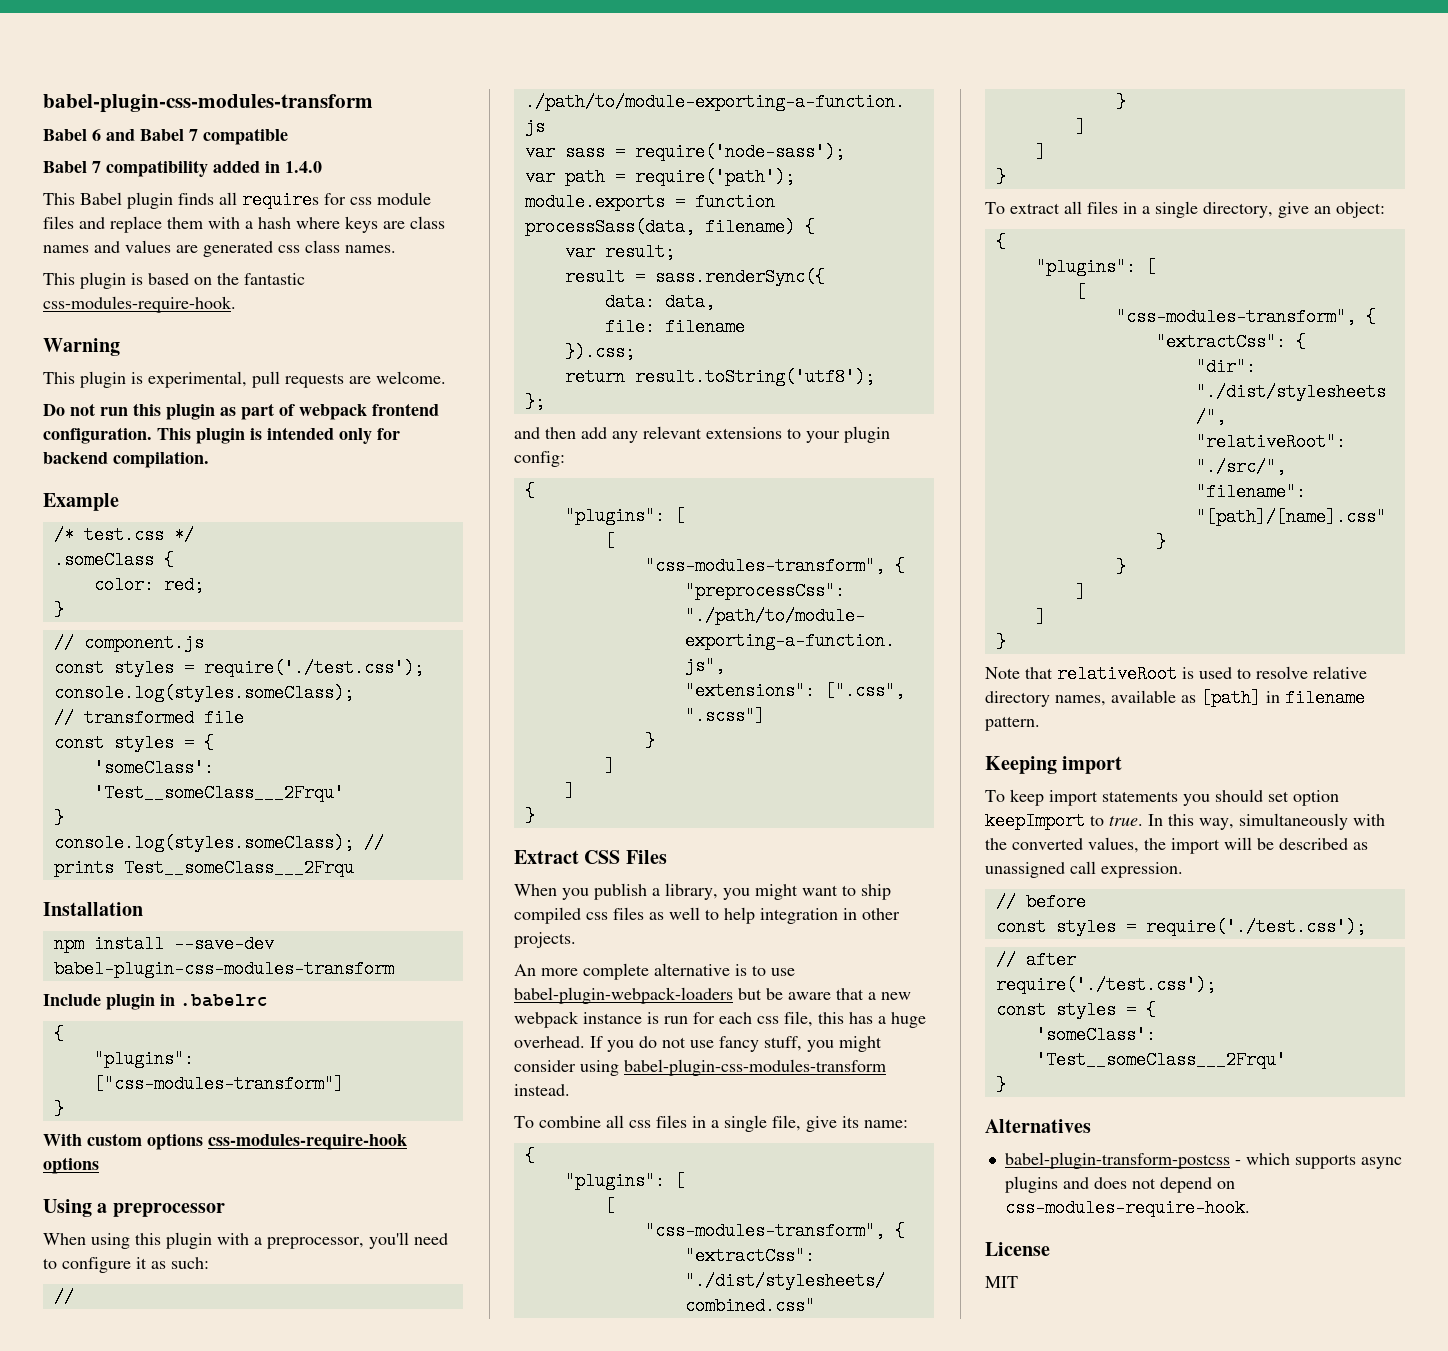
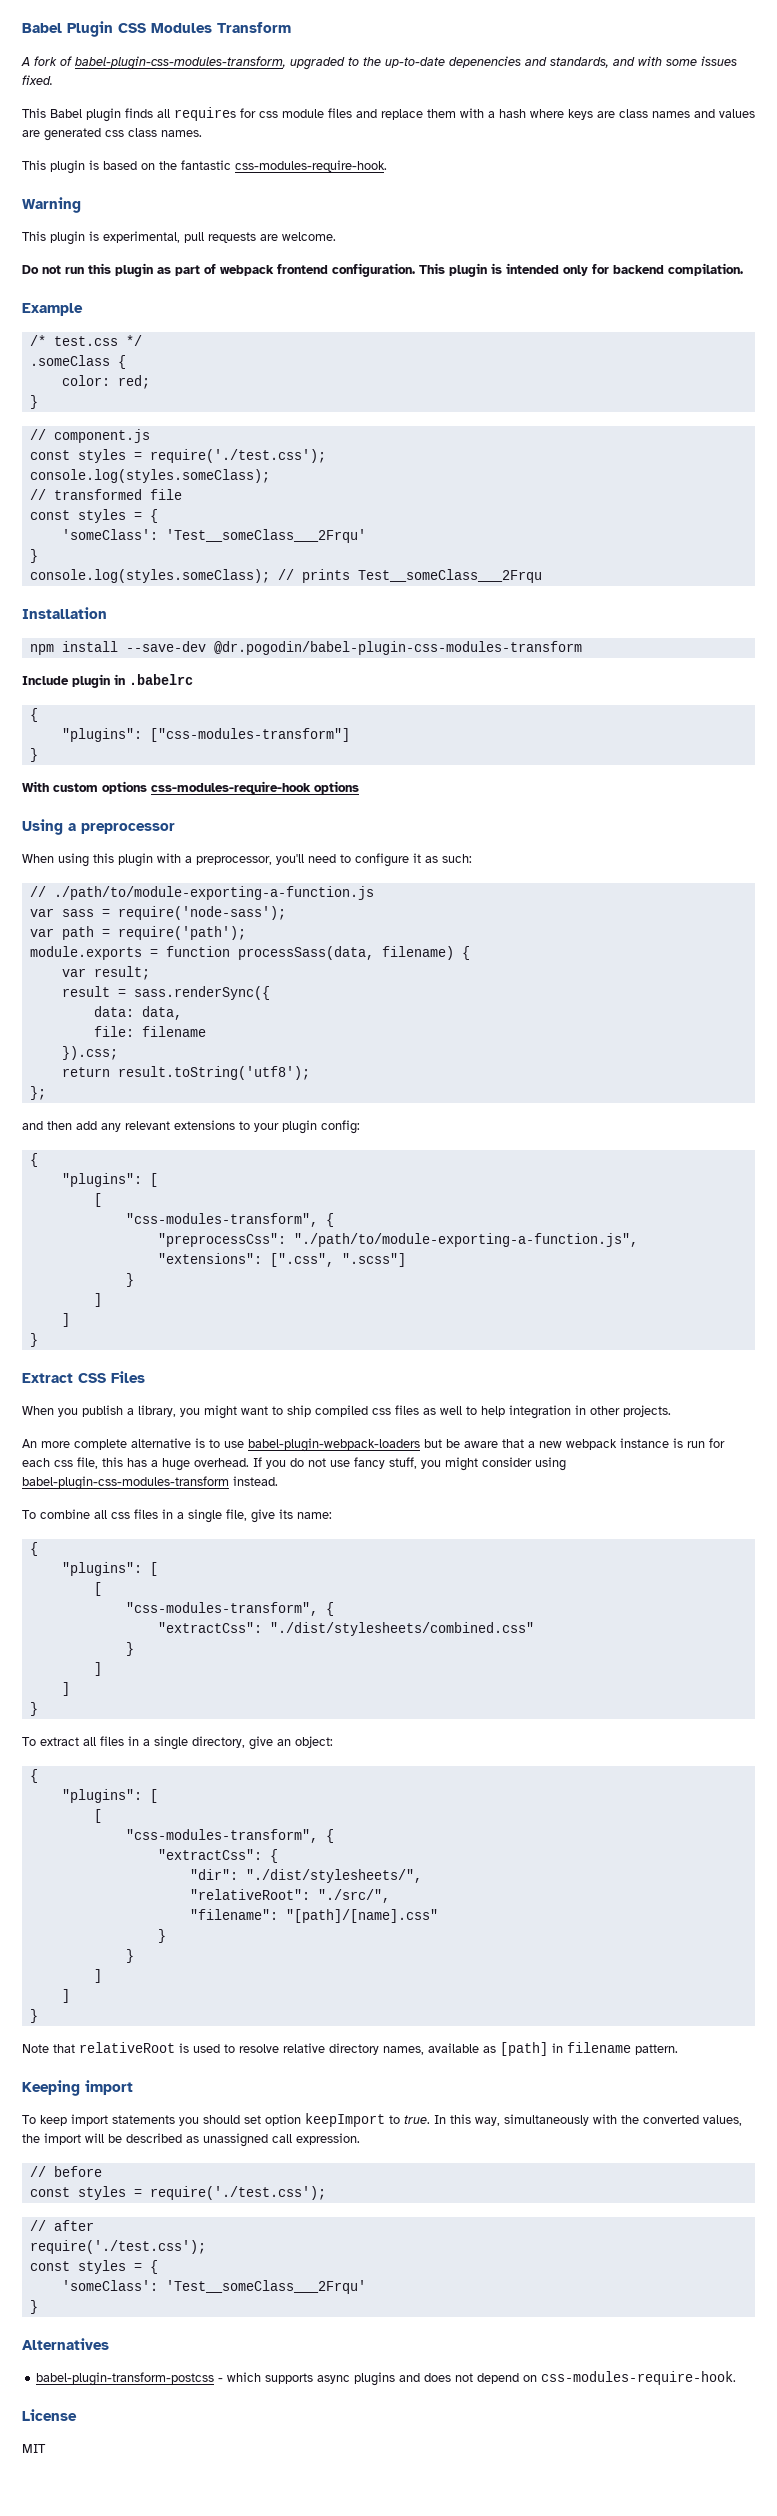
[43,94,373,113] [43,128,288,145] [43,160,322,177] babel-plugin-css-modules-transform // Babel 6 and Babel 7 compatible // Babel 7 compatibility added in 1.4.0 -> [22,21,291,37] [21,56,737,70] [22,75,53,85] Babel Plugin CSS Modules Transform // A fork of babel-plugin-css-modules-transform, upgraded to the up-to-date depenencies and standards, and with some issues fixed.
[53,960,394,978] babel-plugin-css-modules-transform -> [213,641,582,655] @dr.pogodin/babel-plugin-css-modules-transform

